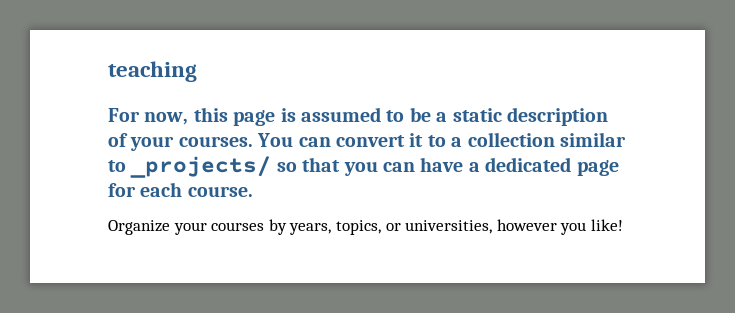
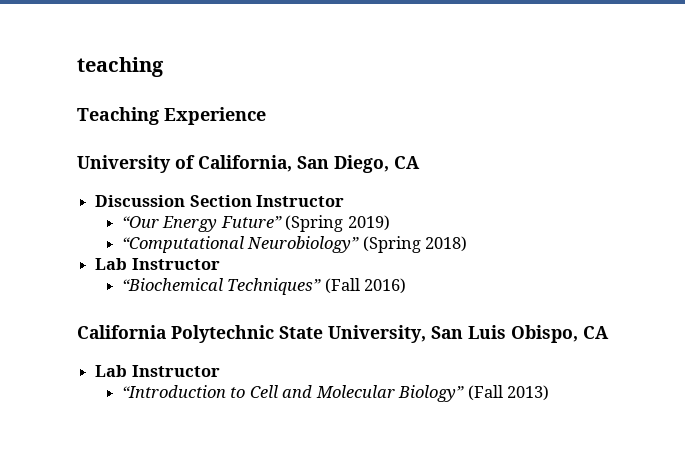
[108,107,608,126] [108,132,626,151] [108,156,619,178] [108,182,253,197] [108,219,623,235] For now, this page is assumed to be a static description of your courses. You can convert it to a collection similar to _projects/ so that you can have a dedicated page for each course. // Organize your courses by years, topics, or universities, however you like! -> [77,107,266,125] [77,155,420,173] [95,195,345,207] [121,215,390,232] [121,236,468,253] [95,258,220,270] [121,278,407,295] [77,325,609,343] [95,365,220,377] [121,385,550,402] Teaching Experience // University of California, San Diego, CA // Discussion Section Instructor // “Our Energy Future” (Spring 2019) // “Computational Neurobiology” (Spring 2018) // Lab Instructor // “Biochemical Techniques” (Fall 2016) // California Polytechnic State University, San Luis Obispo, CA // Lab Instructor // “Introduction to Cell and Molecular Biology” (Fall 2013)

